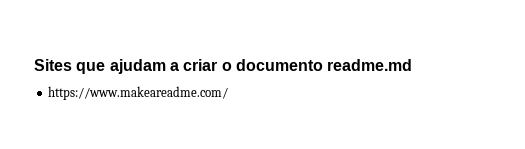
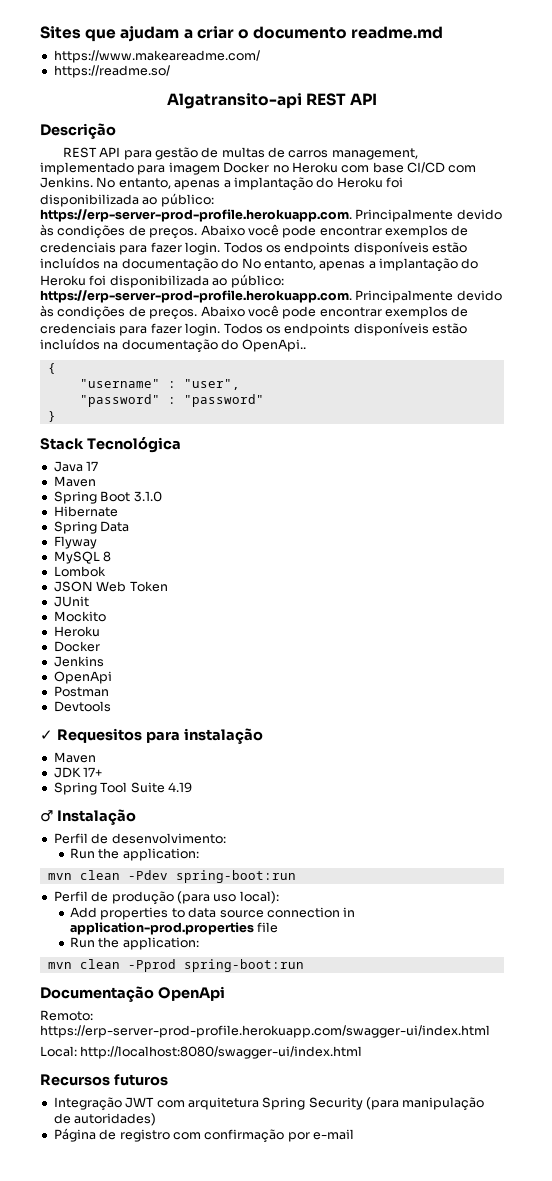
(229, 93) none -> [53,65,170,78] [166,93,378,109] [40,123,116,139] [62,147,418,160] [40,162,477,175] [40,177,403,191] [40,193,214,207] [40,209,502,222] [40,224,469,239] [40,241,467,255] [40,257,479,272] [40,274,284,288] [40,290,502,303] [40,305,469,320] [40,322,467,336] [40,338,306,353] [47,363,56,374] [79,379,240,390] [79,394,264,407] [47,411,56,422] [40,437,181,453] [53,461,99,472] [53,476,96,487] [53,491,162,504] [53,506,118,517] [53,521,130,534] [53,536,97,549] [53,551,112,564] [53,566,106,577] [53,581,168,592] [53,596,89,607] [53,611,106,622] [53,626,100,637] [53,641,100,652] [53,656,104,667] [53,671,112,684] [53,686,109,697] [53,701,111,712] [40,728,263,744] [53,752,96,763] [53,767,103,778] [53,782,192,795] [40,809,136,825] [53,833,226,844] [70,848,199,861] [47,870,296,883] [53,891,279,905] [70,907,356,920] [70,922,279,935] [70,937,199,950] [47,959,304,972] [40,986,225,1002] [40,1010,93,1021] [40,1025,490,1038] [40,1046,363,1059] [40,1074,168,1086] [53,1097,485,1111] [53,1113,157,1126] [53,1128,354,1143] // https://readme.so/ // Algatransito-api REST API // Descrição // REST API para gestão de multas de carros management, implementado para imagem Docker no Heroku com base CI/CD com Jenkins. No entanto, apenas a implantação do Heroku foi disponibilizada ao público: https://erp-server-prod-profile.herokuapp.com. Principalmente devido às condições de preços. Abaixo você pode encontrar exemplos de credenciais para fazer login. Todos os endpoints disponíveis estão incluídos na documentação do No entanto, apenas a implantação do Heroku foi disponibilizada ao público: https://erp-server-prod-profile.herokuapp.com. Principalmente devido às condições de preços. Abaixo você pode encontrar exemplos de credenciais para fazer login. Todos os endpoints disponíveis estão incluídos na documentação do OpenApi.. // { // "username" : "user", // "password" : "password" // } // Stack Tecnológica // Java 17 // Maven // Spring Boot 3.1.0 // Hibernate // Spring Data // Flyway // MySQL 8 // Lombok // JSON Web Token // JUnit // Mockito // Heroku // Docker // Jenkins // OpenApi // Postman // Devtools // ✓ Requesitos para instalação // Maven // JDK 17+ // Spring Tool Suite 4.19 // ♂ Instalação // Perfil de desenvolvimento: // Run the application: // mvn clean -Pdev spring-boot:run // Perfil de produção (para uso local): // Add properties to data source connection in application-prod.properties file // Run the application: // mvn clean -Pprod spring-boot:run // Documentação OpenApi // Remoto: https://erp-server-prod-profile.herokuapp.com/swagger-ui/index.html // Local: http://localhost:8080/swagger-ui/index.html // Recursos futuros // Integração JWT com arquitetura Spring Security (para manipulação de autoridades) // Página de registro com confirmação por e-mail

